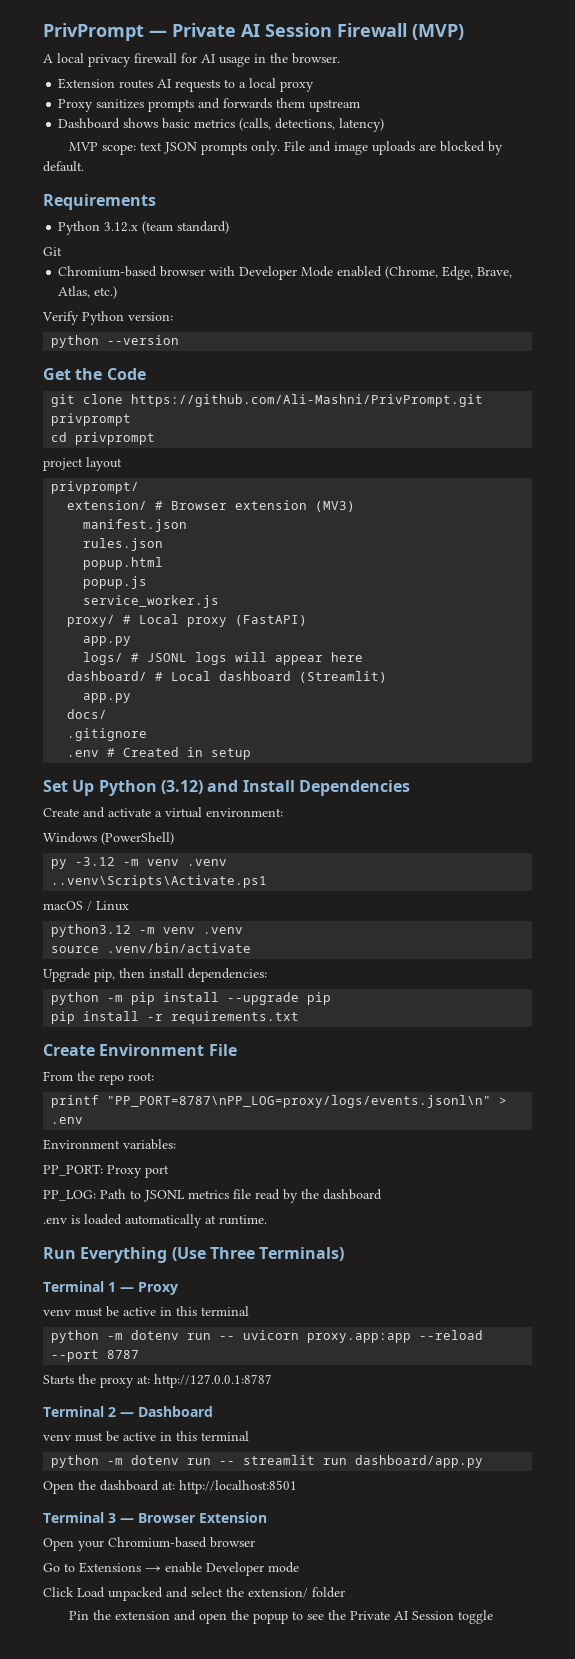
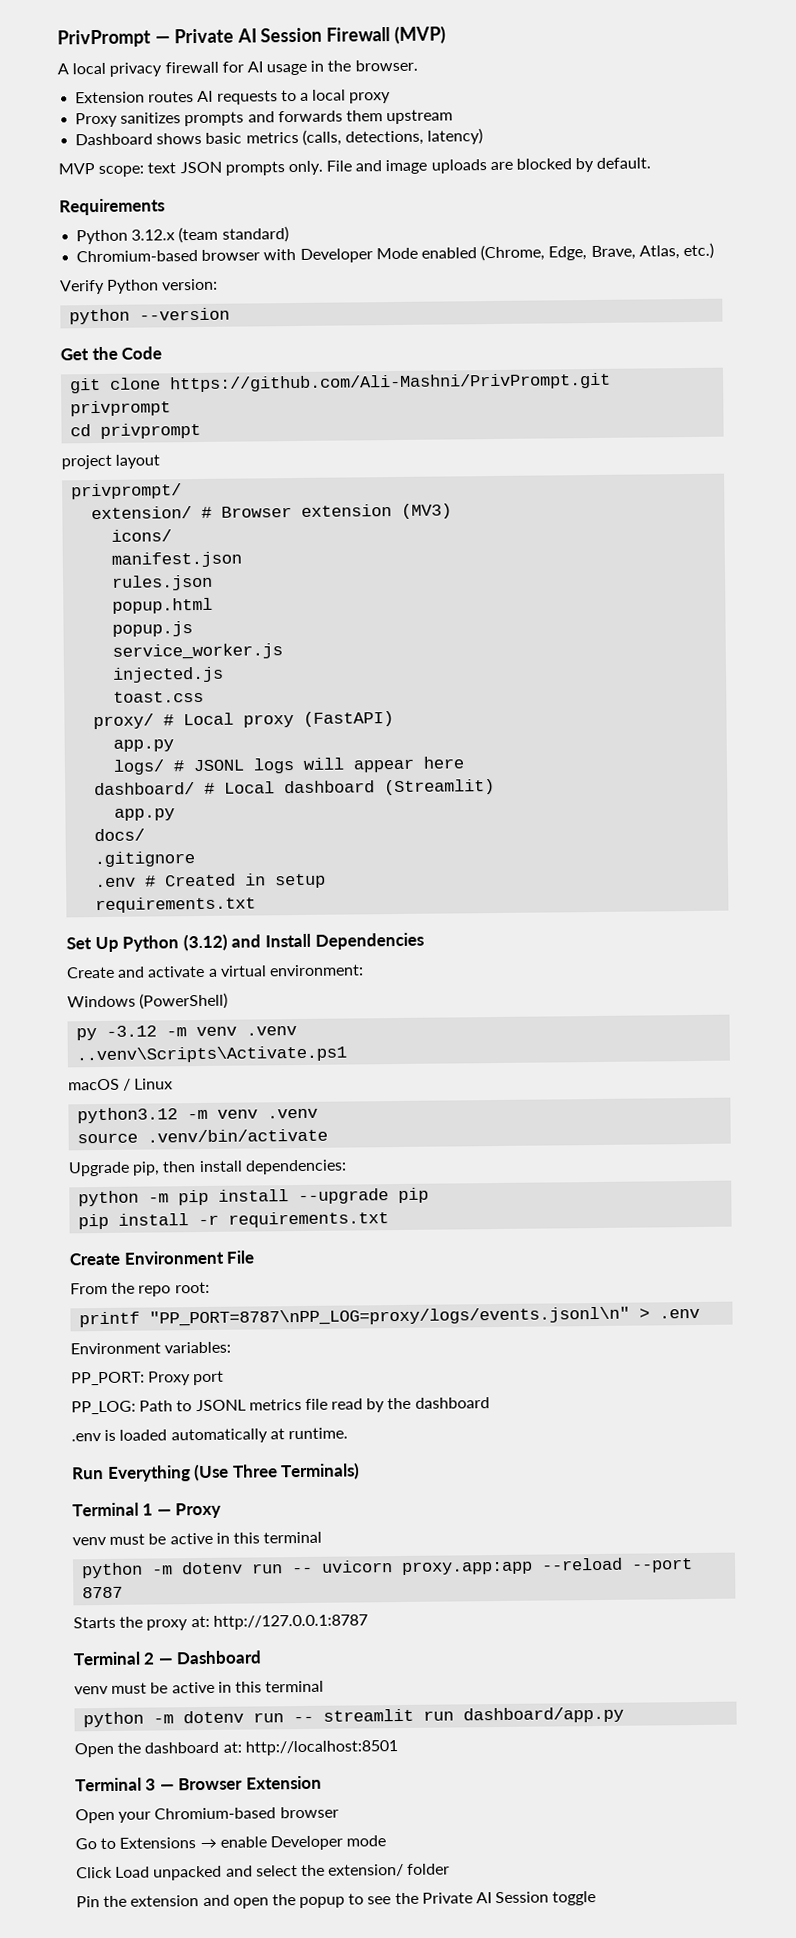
[43,247,62,256] // Git -> (289, 234) none
(356, 506) none -> [111,529,173,542] // icons/
(220, 601) none -> [112,666,225,683] [113,690,205,703] // injected.js // toast.css
(252, 754) none -> [95,896,257,914] // requirements.txt

